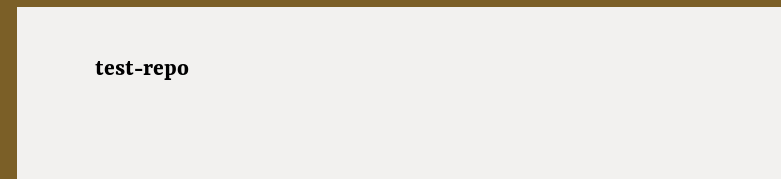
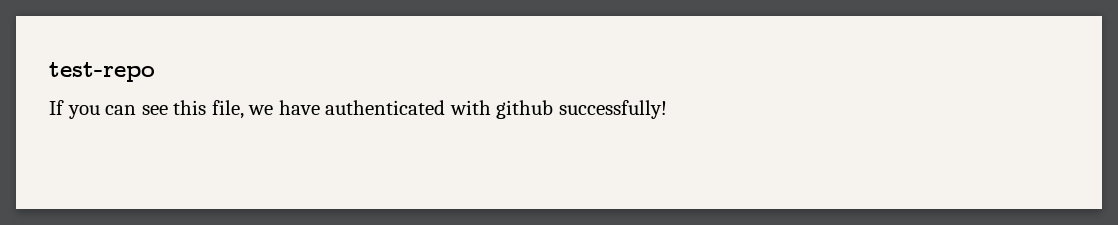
(189, 70) none -> [49,100,667,119] // If you can see this file, we have authenticated with github successfully!

